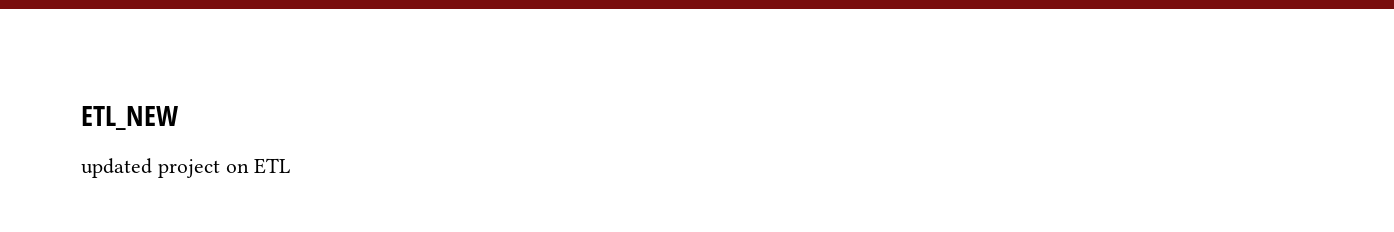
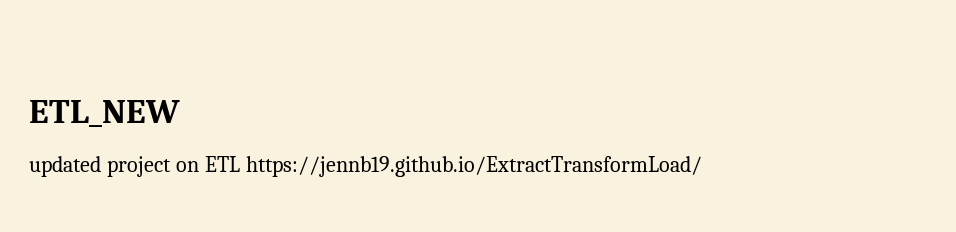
(291, 166) none -> [245,156,702,177] https://jennb19.github.io/ExtractTransformLoad/

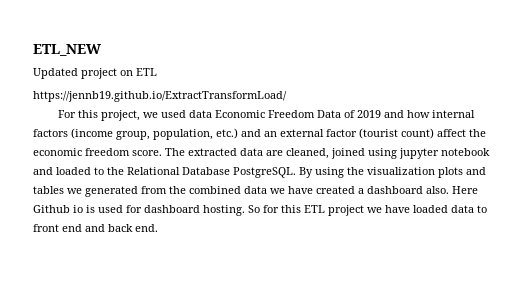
[29,156,101,177] updated -> [33,68,78,79] Updated
(240, 164) none -> (157, 72) //
(702, 166) none -> [57,110,475,121] [33,128,486,140] [33,148,490,159] [33,167,486,178] [33,186,478,197] [33,205,487,216] [33,224,158,232] // For this project, we used data Economic Freedom Data of 2019 and how internal factors (income group, population, etc.) and an external factor (tourist count) affect the economic freedom score. The extracted data are cleaned, joined using jupyter notebook and loaded to the Relational Database PostgreSQL. By using the visualization plots and tables we generated from the combined data we have created a dashboard also. Here Github io is used for dashboard hosting. So for this ETL project we have loaded data to front end and back end.

